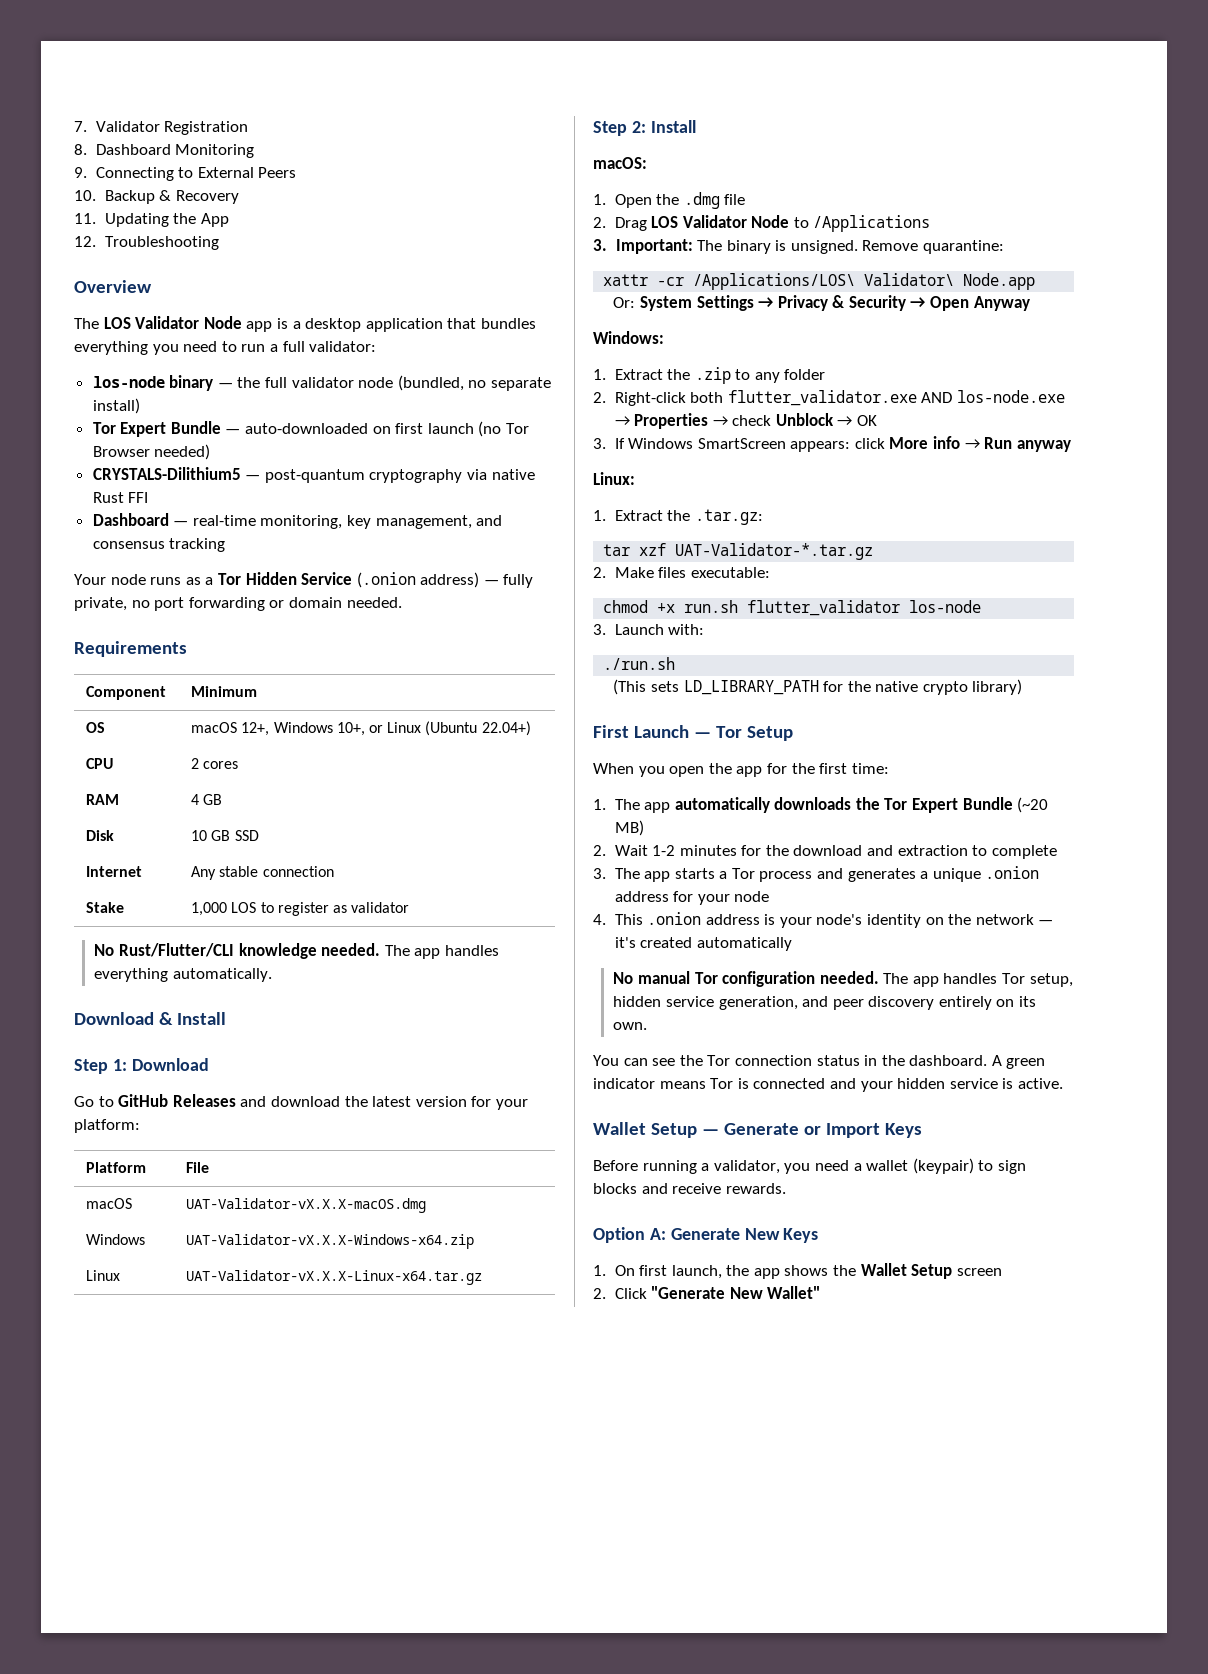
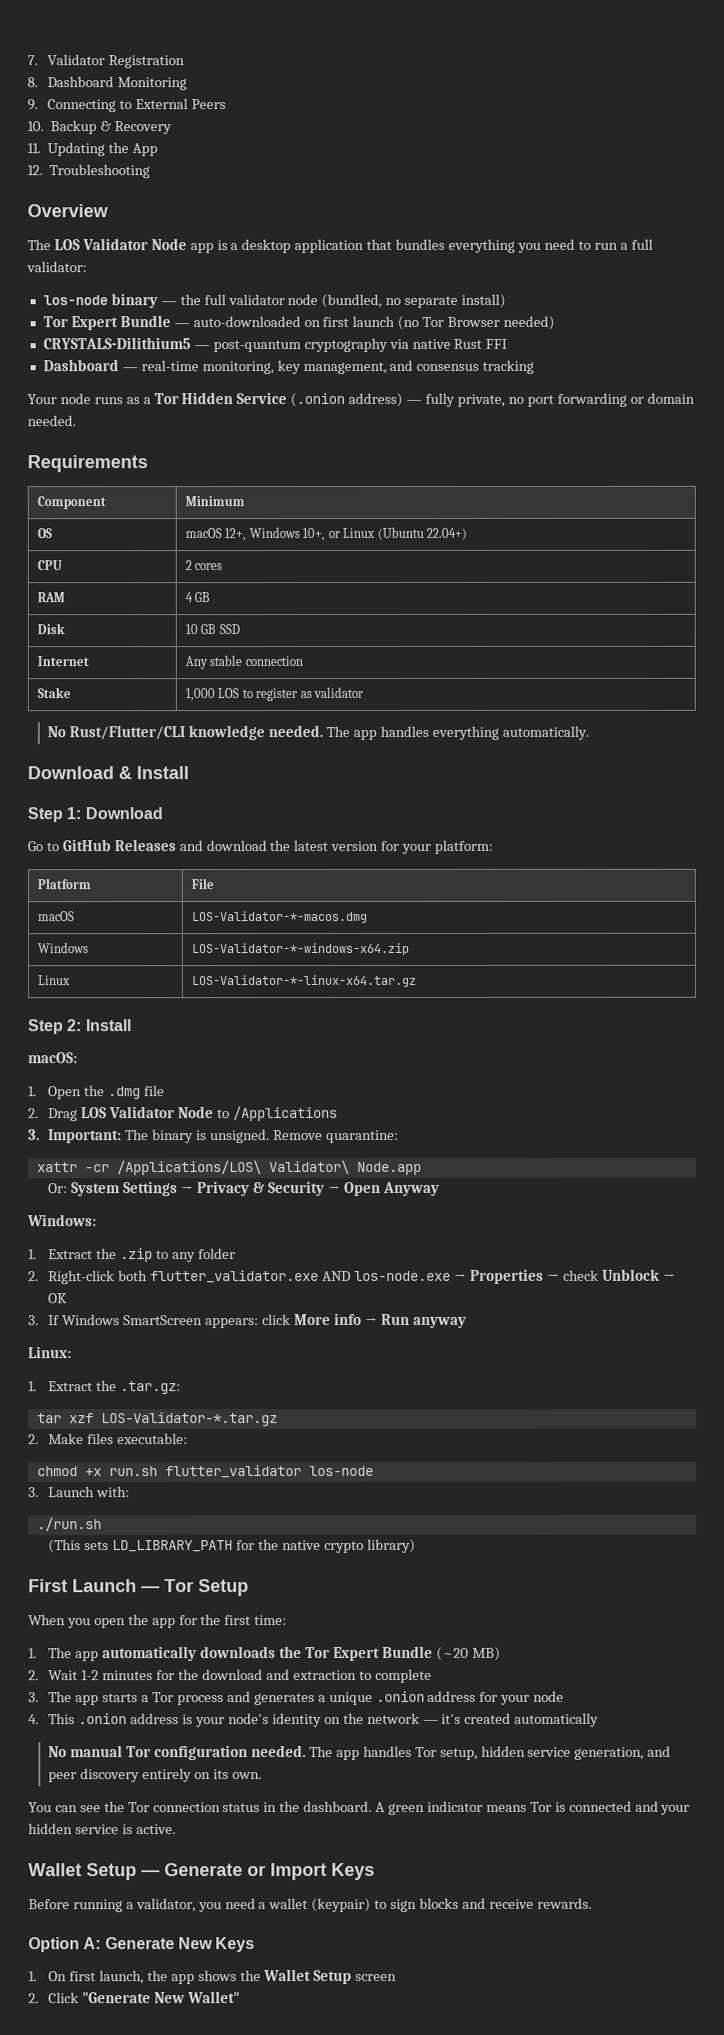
[186,1198,427,1213] UAT-Validator-vX.X.X-macOS.dmg -> [190,910,367,924] LOS-Validator-*-macos.dmg
[186,1234,475,1249] UAT-Validator-vX.X.X-Windows-x64.zip -> [190,942,409,956] LOS-Validator-*-windows-x64.zip
[186,1270,483,1285] UAT-Validator-vX.X.X-Linux-x64.tar.gz -> [190,974,416,988] LOS-Validator-*-linux-x64.tar.gz
[675,543,874,560] UAT-Validator-*.tar.gz -> [100,1412,278,1427] LOS-Validator-*.tar.gz

